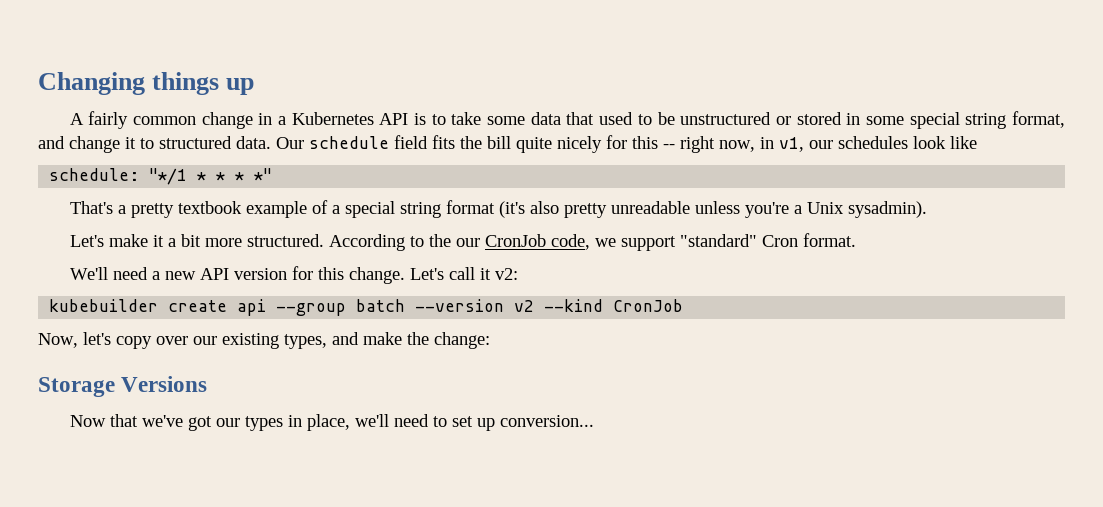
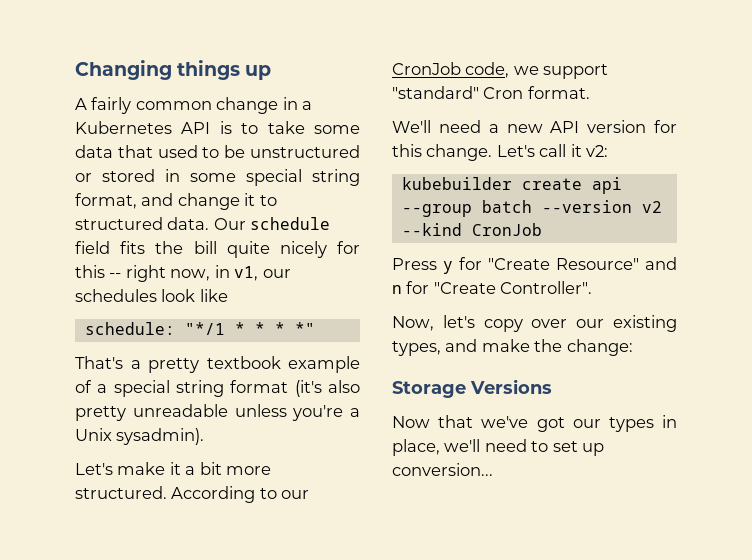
[428,234,451,247] the -> (277, 493) none
(684, 305) none -> [392,257,677,274] [392,281,593,294] // Press y for "Create Resource" and n for "Create Controller".

